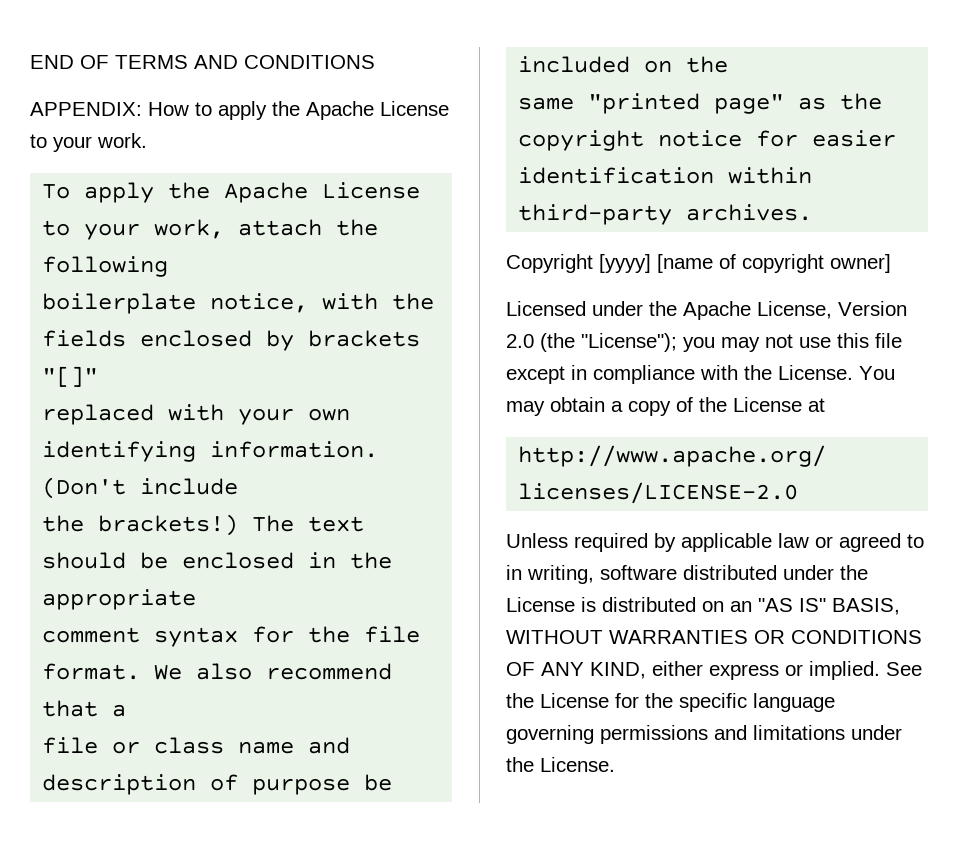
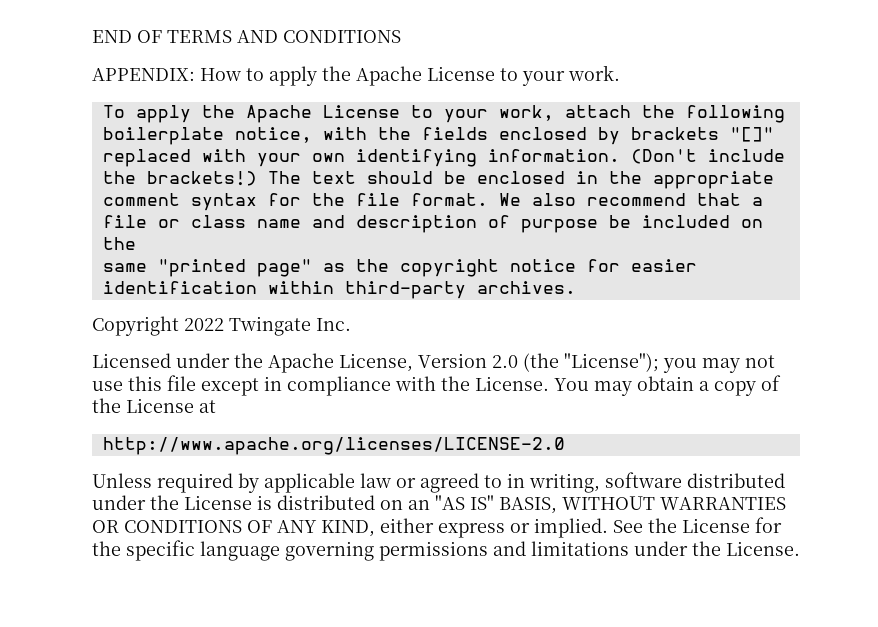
[599,254,891,273] [yyyy] [name of copyright owner] -> [184,316,351,336] 2022 Twingate Inc.

